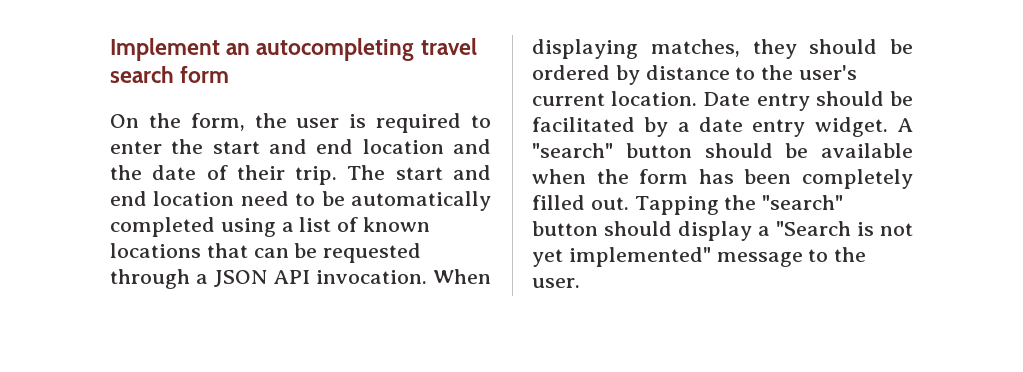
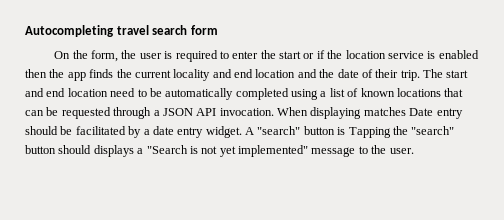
[110,38,415,61] Implement an autocompleting -> [25,25,114,37] Autocompleting
(260, 147) none -> [303,50,479,59] [25,69,211,81] or if the location service is enabled then the app finds the current locality
[650,39,913,59] [532,65,858,85] [532,91,698,106] matches, they should be ordered by distance to the user's current location. -> [363,107,406,116] matches
[704,143,913,158] [532,169,913,189] [532,195,629,210] should be available when the form has been completely filled out. -> [337,127,346,135] is
[678,221,752,241] display -> [93,145,134,157] displays

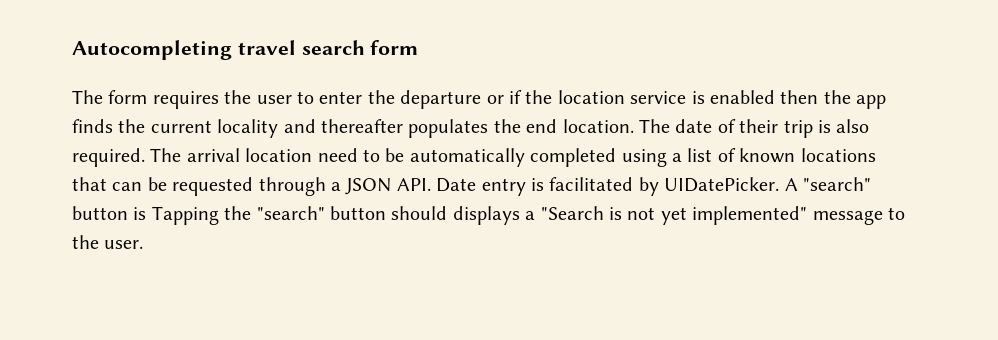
[54,50,218,62] On the form, the user is required -> [72,90,292,109] The form requires the user
[279,51,302,59] start -> [400,90,482,109] departure
[234,69,469,81] [25,88,66,97] end location and the date of their trip. The start and end -> [321,119,870,138] [72,148,240,167] thereafter populates the end location. The date of their trip is also required. The arrival
[196,107,463,119] [25,126,242,138] API invocation. When displaying matches Date entry should be facilitated by a date entry widget. -> [396,177,780,196] API. Date entry is facilitated by UIDatePicker.

